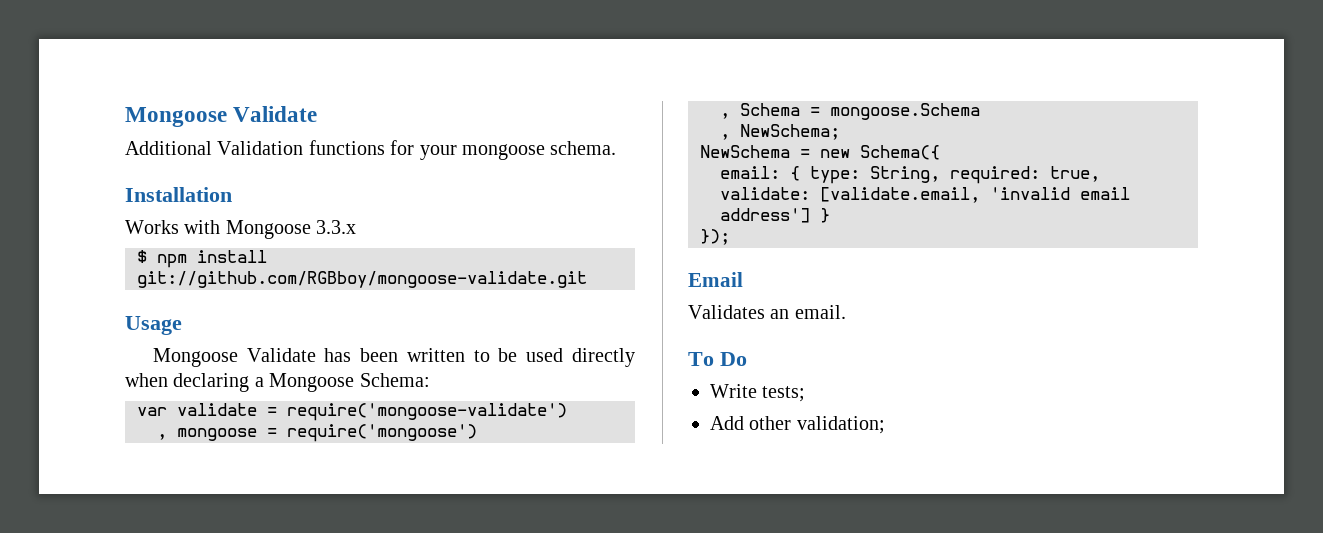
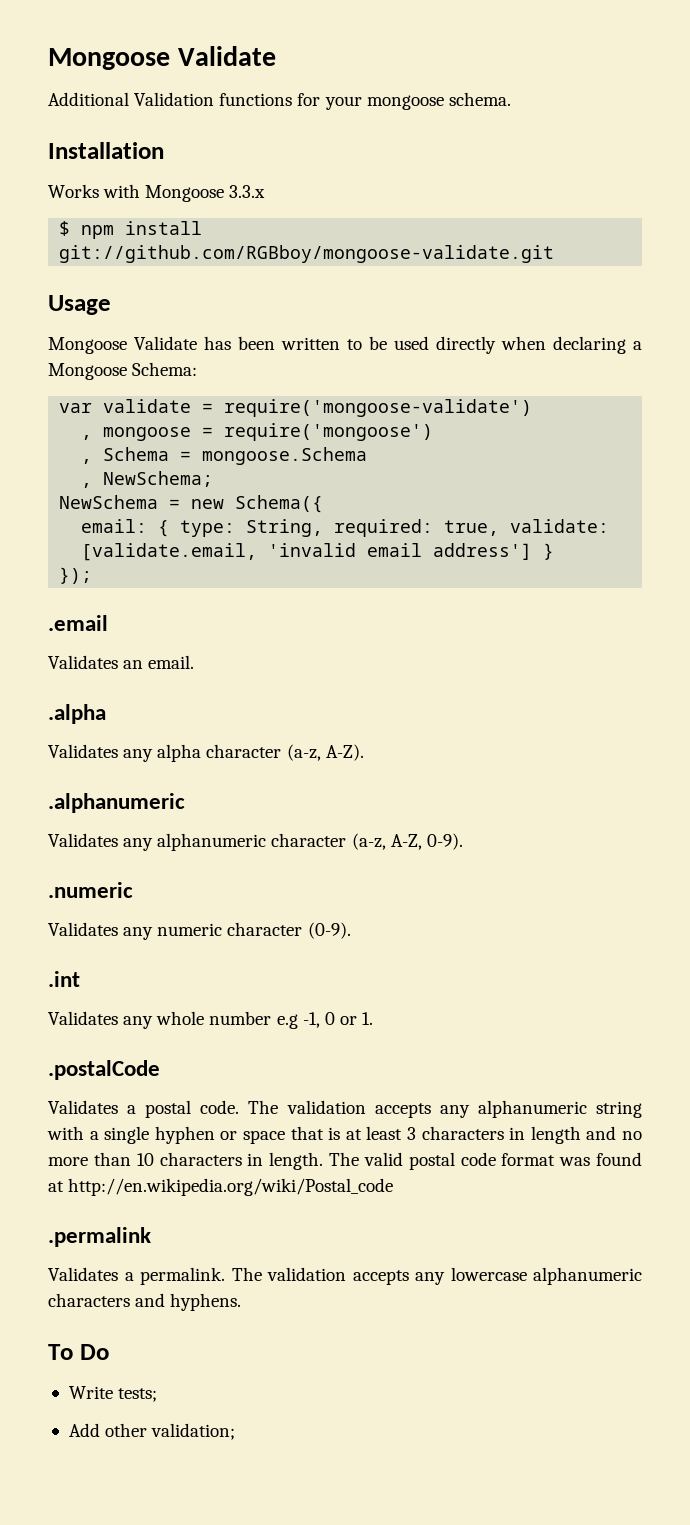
[688,272,743,287] Email -> [48,615,108,631] .email
(846, 312) none -> [48,704,106,724] [48,744,364,762] [48,793,185,813] [48,833,463,851] [48,882,133,898] [48,922,351,940] [48,971,80,987] [48,1011,374,1029] [48,1060,160,1080] [48,1100,642,1118] [47,1126,643,1144] [48,1152,642,1170] [48,1178,394,1196] [48,1227,151,1247] [48,1267,642,1285] [48,1293,242,1311] // .alpha // Validates any alpha character (a-z, A-Z). // .alphanumeric // Validates any alphanumeric character (a-z, A-Z, 0-9). // .numeric // Validates any numeric character (0-9). // .int // Validates any whole number e.g -1, 0 or 1. // .postalCode // Validates a postal code. The validation accepts any alphanumeric string with a single hyphen or space that is at least 3 characters in length and no more than 10 characters in length. The valid postal code format was found at http://en.wikipedia.org/wiki/Postal_code // .permalink // Validates a permalink. The validation accepts any lowercase alphanumeric characters and hyphens.

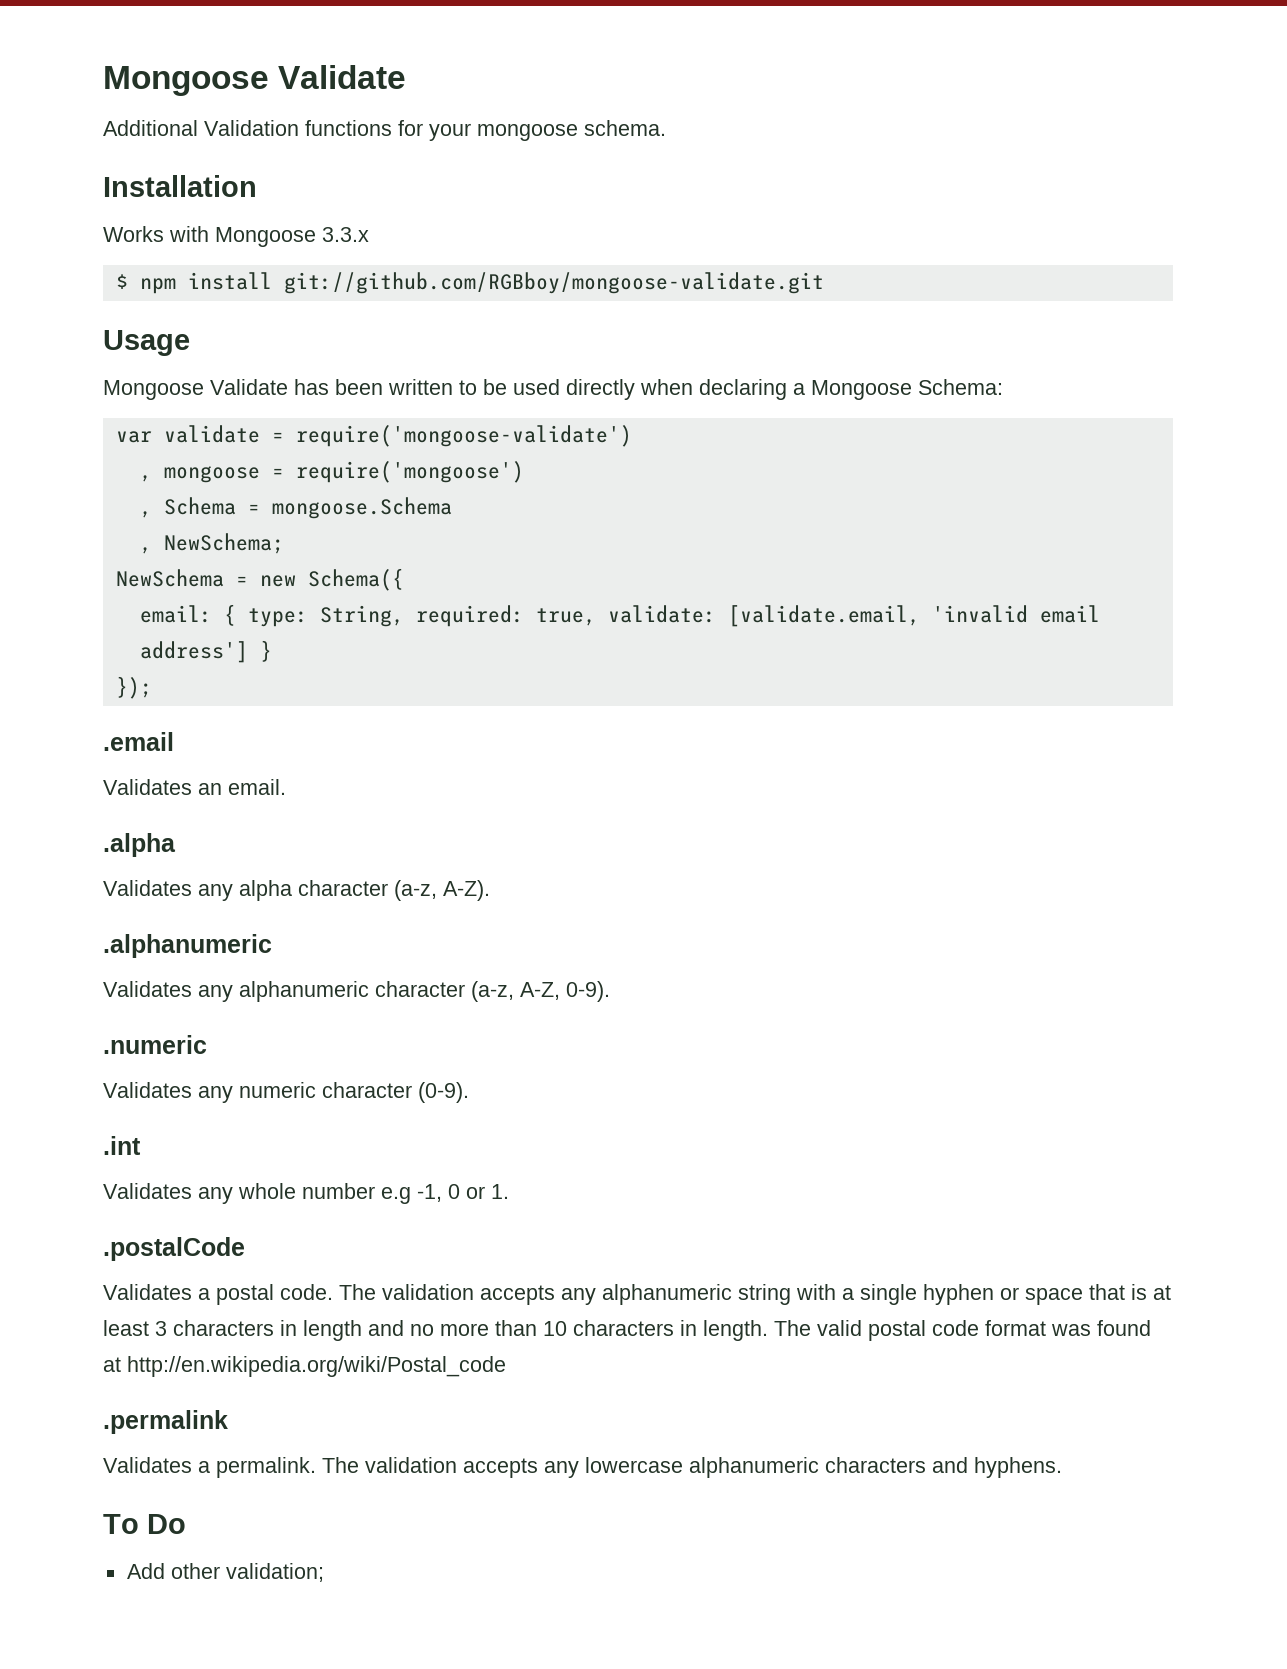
[68,1386,158,1402] // Write tests; -> (186, 1524) none

